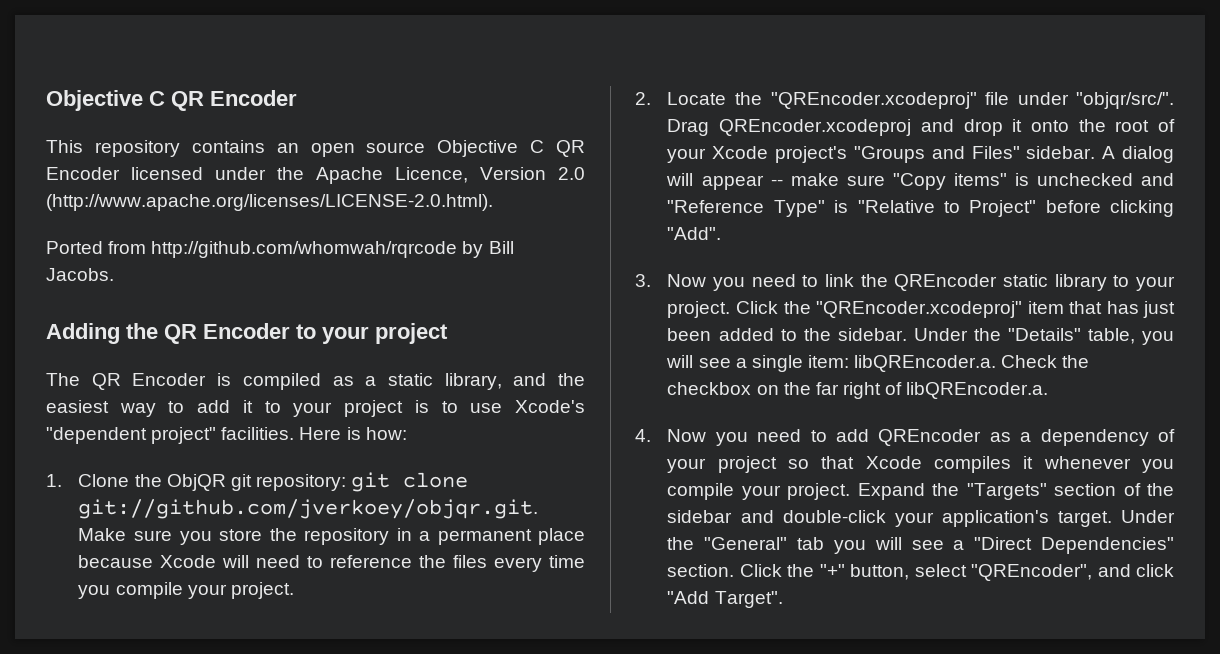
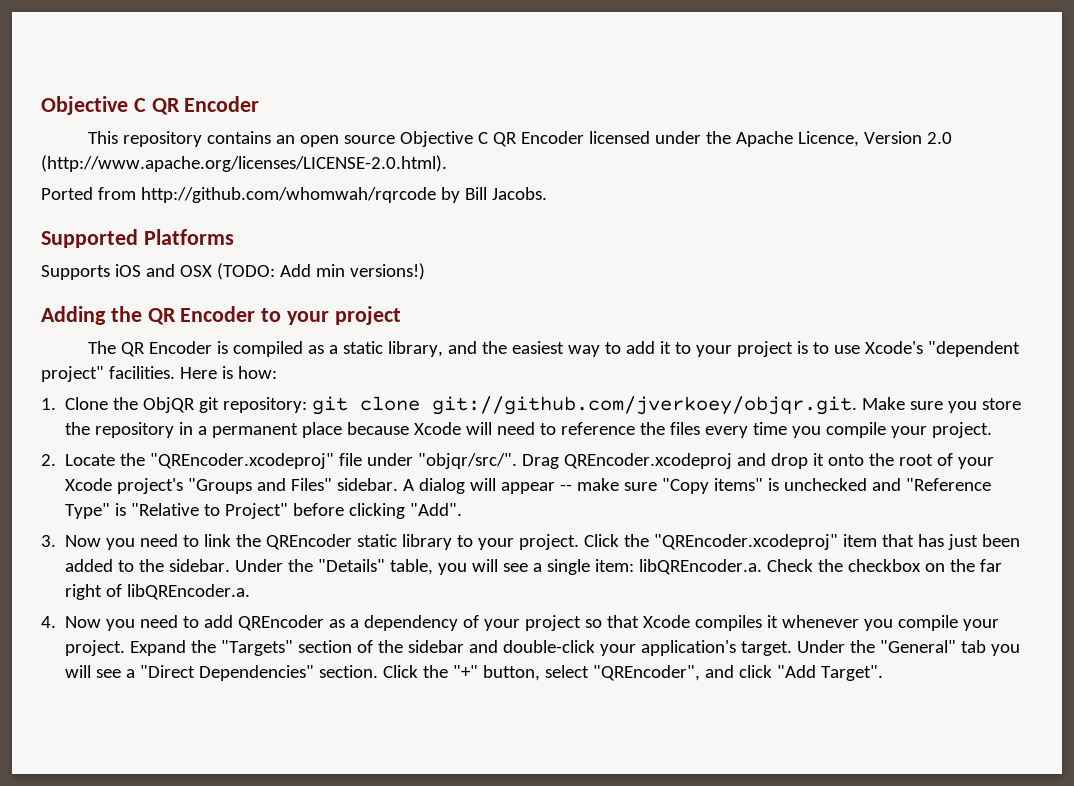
(114, 274) none -> [41,229,234,248] [41,263,425,280] // Supported Platforms // Supports iOS and OSX (TODO: Add min versions!)

